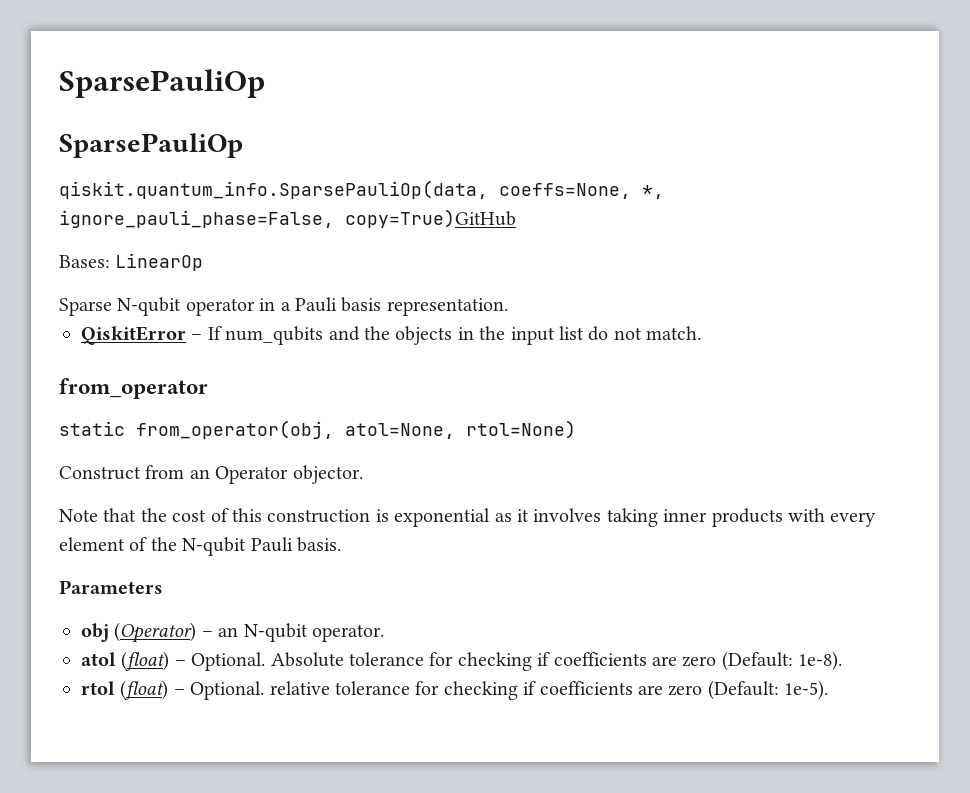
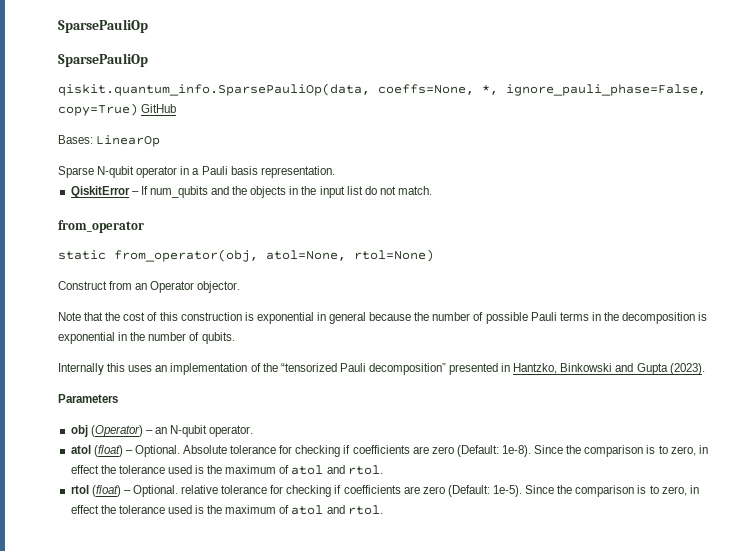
[345,209,516,228] copy=True)GitHub -> [58,103,177,116] copy=True) GitHub
[494,508,877,527] [59,537,341,556] as it involves taking inner products with every element of the N-qubit Pauli basis. -> [316,312,708,324] [58,332,235,344] [58,363,705,375] in general because the number of possible Pauli terms in the decomposition is exponential in the number of qubits. // Internally this uses an implementation of the “tensorized Pauli decomposition” presented in Hantzko, Binkowski and Gupta (2023).
(843, 661) none -> [534,445,708,457] [70,465,383,475] Since the comparison is to zero, in effect the tolerance used is the maximum of atol and rtol.
(829, 690) none -> [525,485,699,497] [70,505,383,515] Since the comparison is to zero, in effect the tolerance used is the maximum of atol and rtol.

